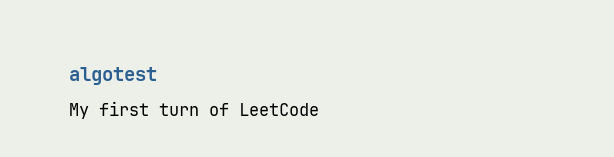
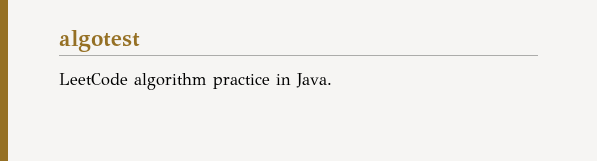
[69,101,319,119] My first turn of LeetCode -> [59,73,332,90] LeetCode algorithm practice in Java.

